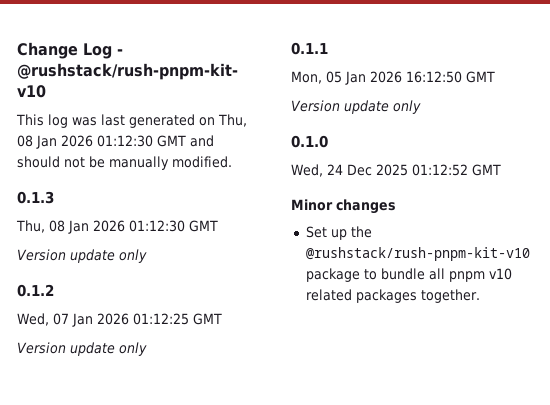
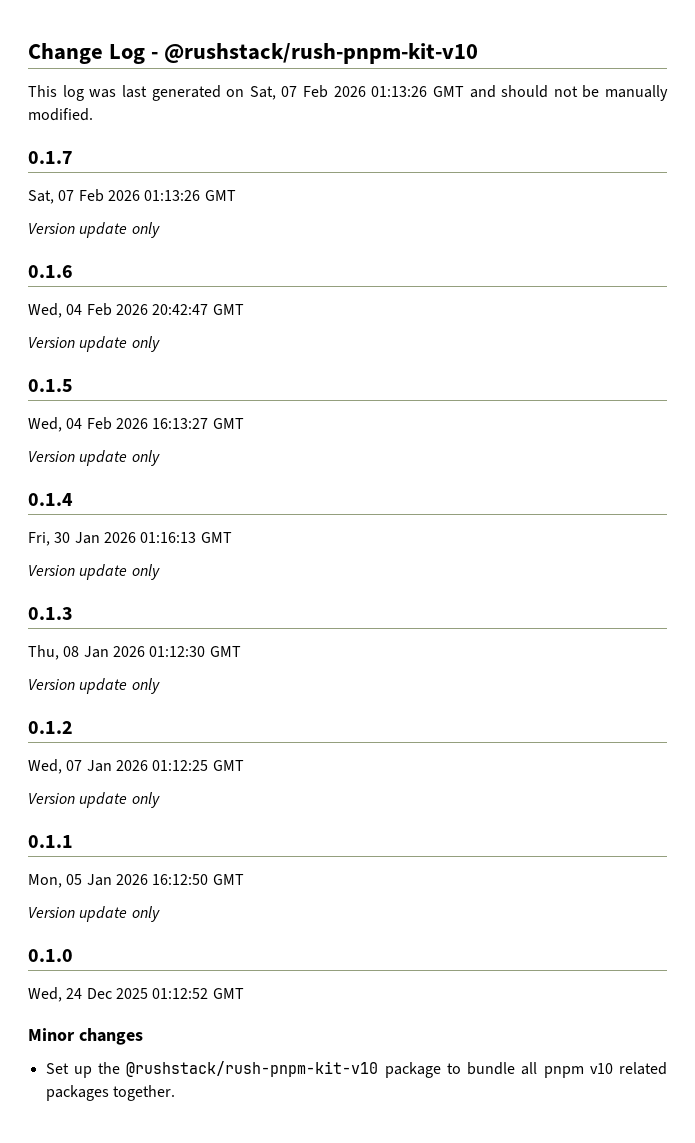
[218,114,247,127] [17,135,153,149] Thu, 08 Jan 2026 01:12:30 -> [249,85,428,100] Sat, 07 Feb 2026 01:13:26
(232, 162) none -> [28,151,73,164] [28,189,236,204] [28,222,160,238] [28,265,73,278] [28,303,244,318] [28,336,160,352] [28,379,73,392] [28,417,244,432] [28,450,160,466] [28,493,73,506] [28,532,232,546] [28,564,160,580] // 0.1.7 // Sat, 07 Feb 2026 01:13:26 GMT // Version update only // 0.1.6 // Wed, 04 Feb 2026 20:42:47 GMT // Version update only // 0.1.5 // Wed, 04 Feb 2026 16:13:27 GMT // Version update only // 0.1.4 // Fri, 30 Jan 2026 01:16:13 GMT // Version update only

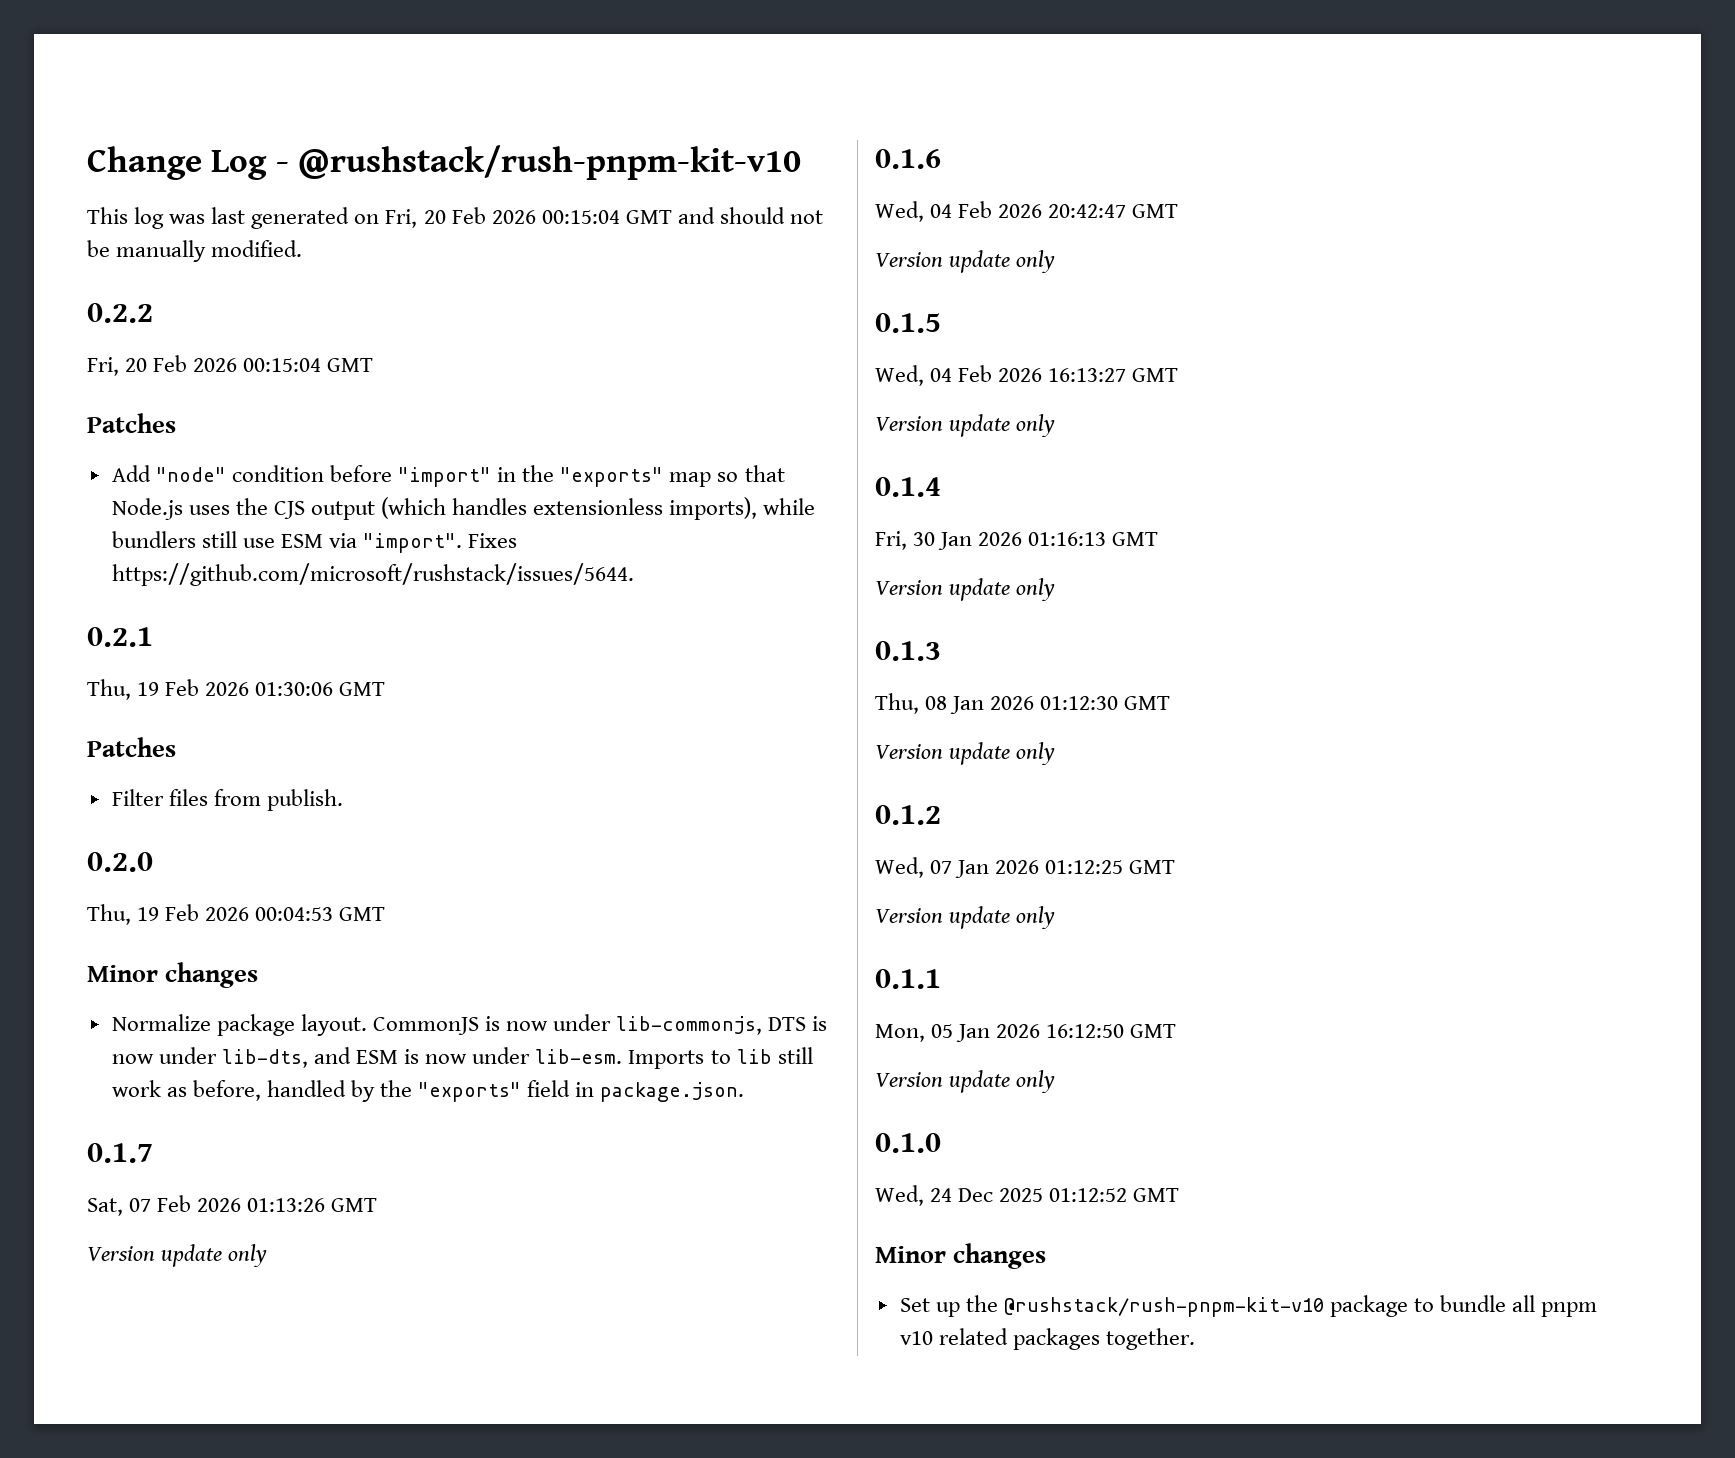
[249,85,428,100] Sat, 07 Feb 2026 01:13:26 -> [385,207,620,228] Fri, 20 Feb 2026 00:15:04
(93, 114) none -> [87,303,153,323] [87,355,374,376] [87,413,176,433] [111,465,785,487] [111,497,816,520] [111,531,518,553] [111,563,634,586] [87,627,153,647] [87,679,386,700] [87,737,176,757] [111,789,343,811] [87,852,153,872] [87,904,386,925] [87,962,259,988] [111,1014,828,1036] [111,1047,813,1069] [111,1080,745,1102] // 0.2.2 // Fri, 20 Feb 2026 00:15:04 GMT // Patches // Add "node" condition before "import" in the "exports" map so that Node.js uses the CJS output (which handles extensionless imports), while bundlers still use ESM via "import". Fixes https://github.com/microsoft/rushstack/issues/5644. // 0.2.1 // Thu, 19 Feb 2026 01:30:06 GMT // Patches // Filter files from publish. // 0.2.0 // Thu, 19 Feb 2026 00:04:53 GMT // Minor changes // Normalize package layout. CommonJS is now under lib-commonjs, DTS is now under lib-dts, and ESM is now under lib-esm. Imports to lib still work as before, handled by the "exports" field in package.json.

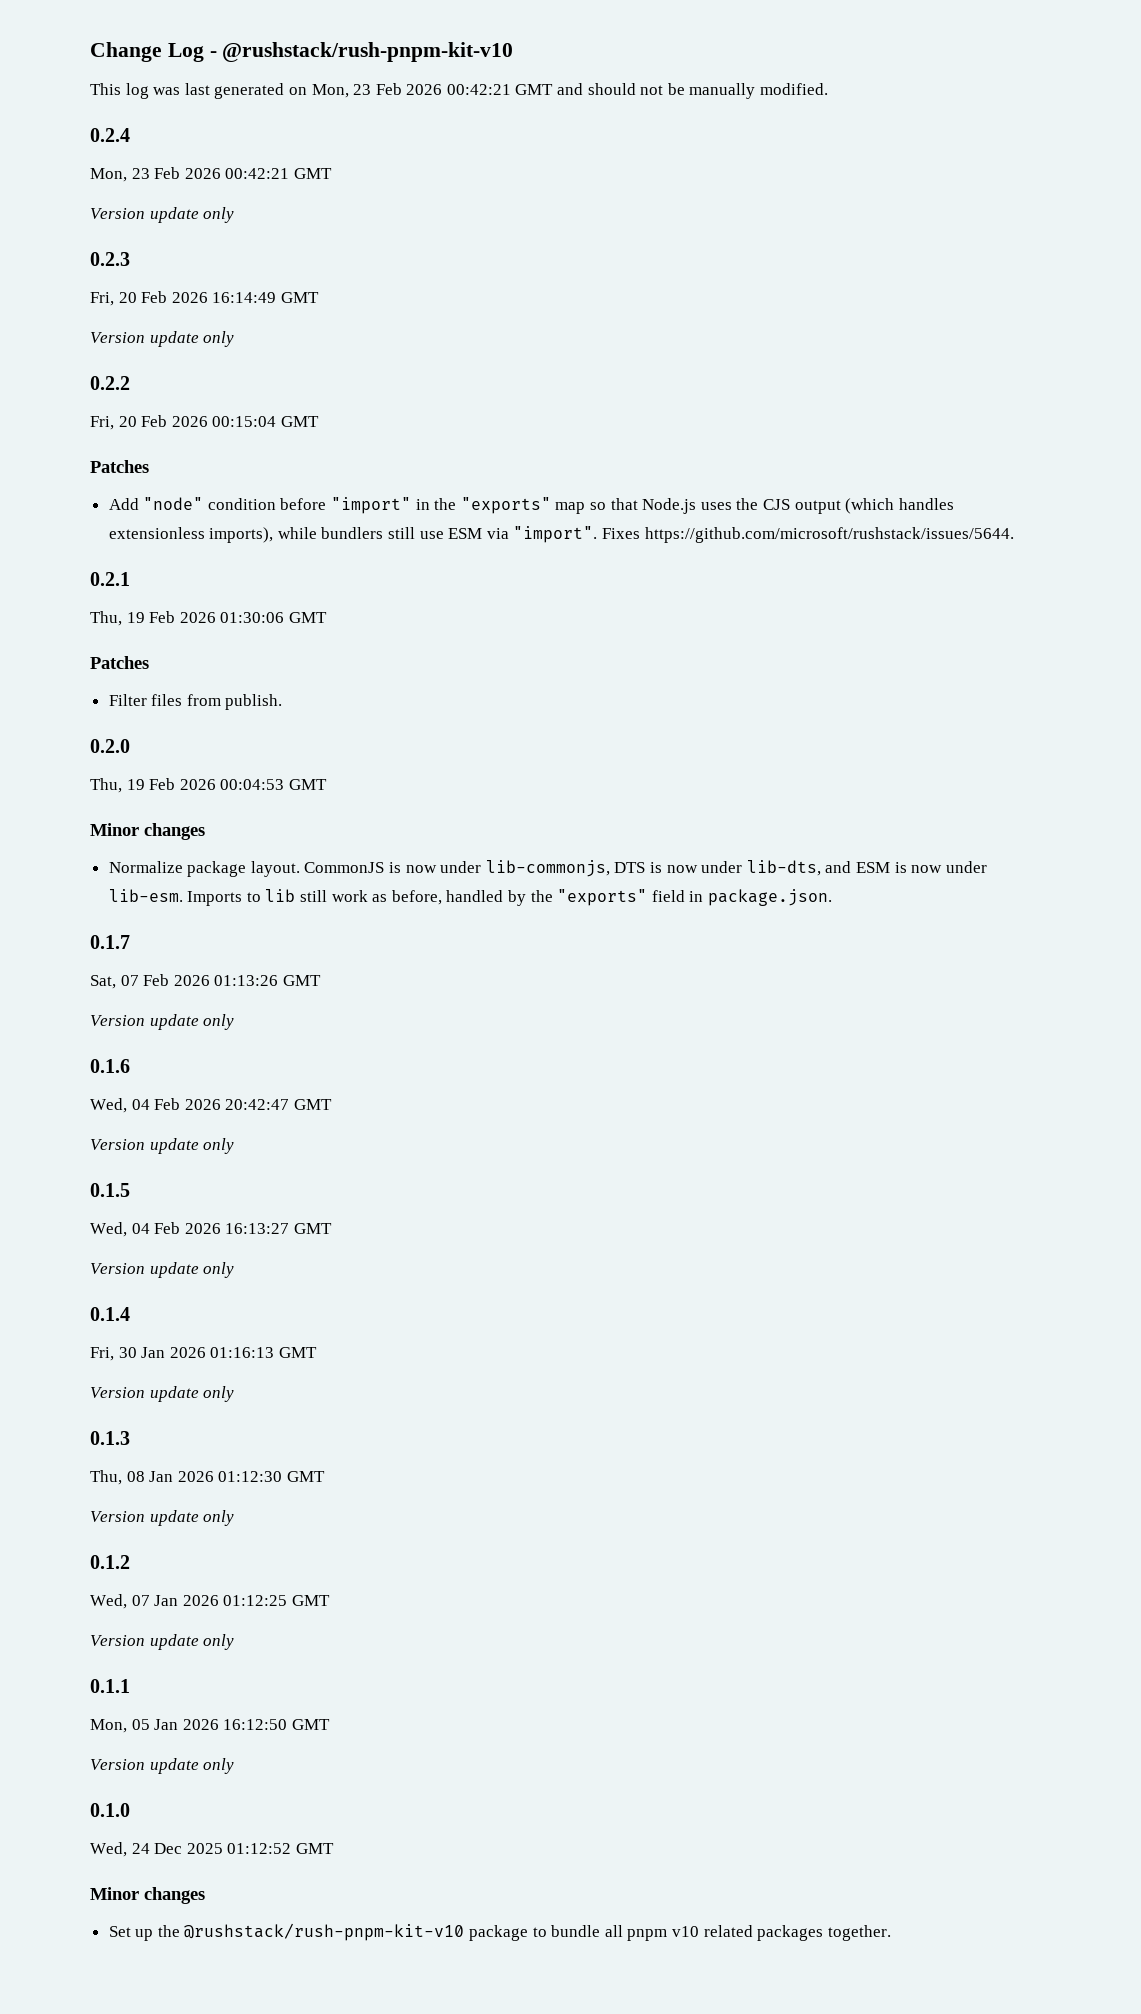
[385,207,620,228] Fri, 20 Feb 2026 00:15:04 -> [311,83,511,98] Mon, 23 Feb 2026 00:42:21
(303, 248) none -> [90,128,130,142] [90,167,332,182] [90,207,235,223] [90,252,130,266] [90,291,319,306] [90,331,235,347] // 0.2.4 // Mon, 23 Feb 2026 00:42:21 GMT // Version update only // 0.2.3 // Fri, 20 Feb 2026 16:14:49 GMT // Version update only

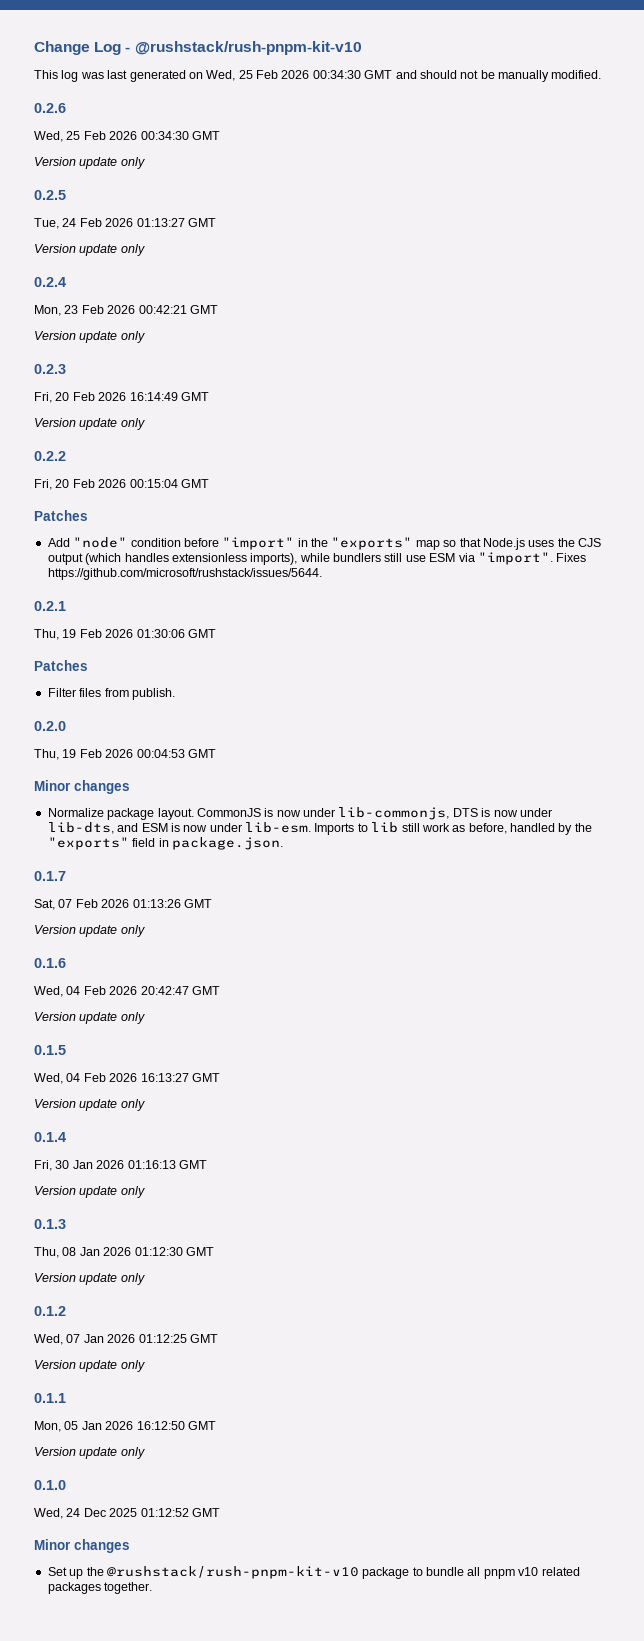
[311,83,511,98] Mon, 23 Feb 2026 00:42:21 -> [206,70,361,81] Wed, 25 Feb 2026 00:34:30
(829, 89) none -> [34,103,66,113] [34,131,220,142] [34,157,145,169] [34,190,66,200] [34,218,216,229] [34,244,145,256] // 0.2.6 // Wed, 25 Feb 2026 00:34:30 GMT // Version update only // 0.2.5 // Tue, 24 Feb 2026 01:13:27 GMT // Version update only

